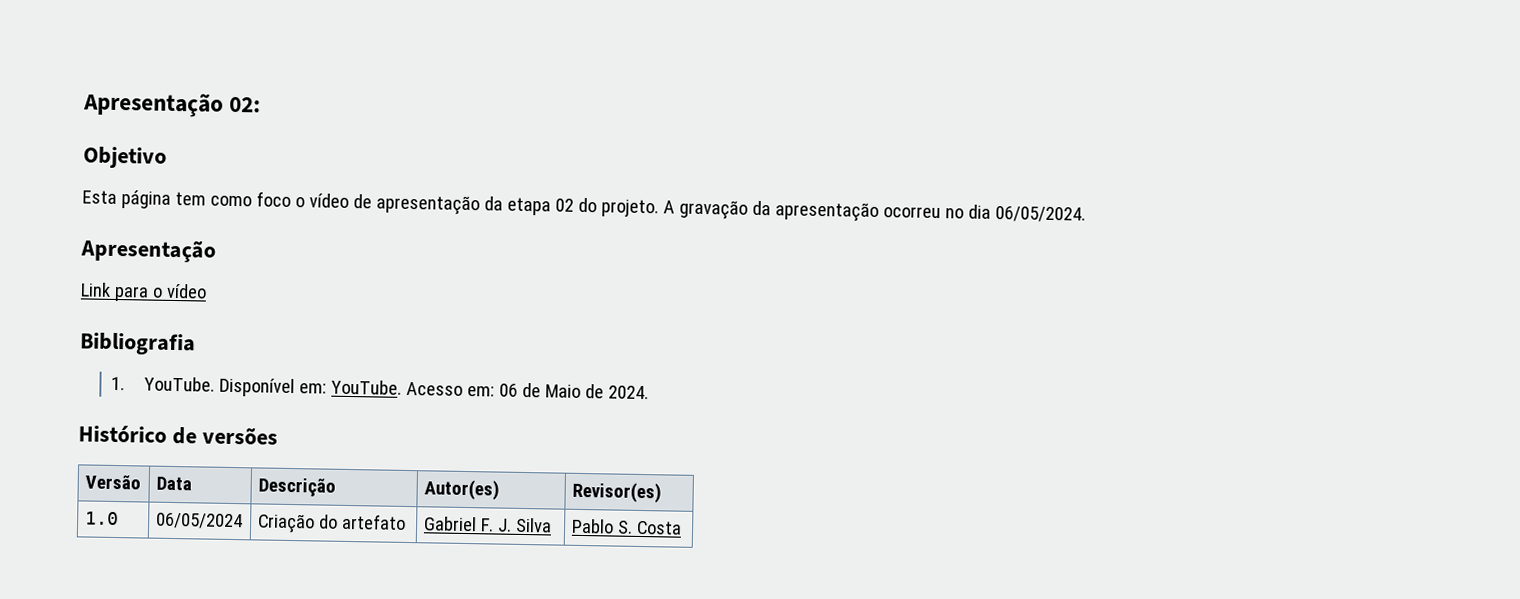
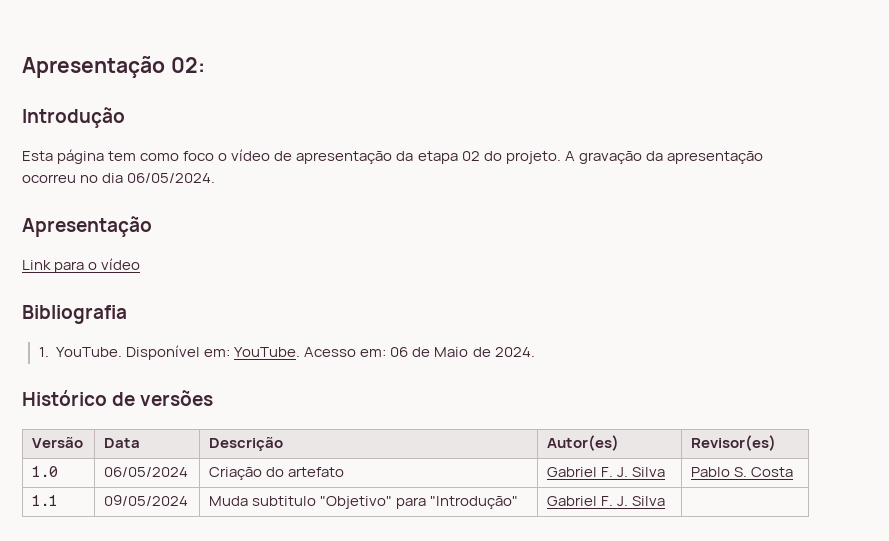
[83,146,167,169] Objetivo -> [22,107,125,128] Introdução
(682, 527) none -> [31,495,58,506] [103,495,188,506] [208,496,518,509] [546,496,665,506] // 1.1 | 09/05/2024 | Muda subtitulo "Objetivo" para "Introdução" | Gabriel F. J. Silva |

